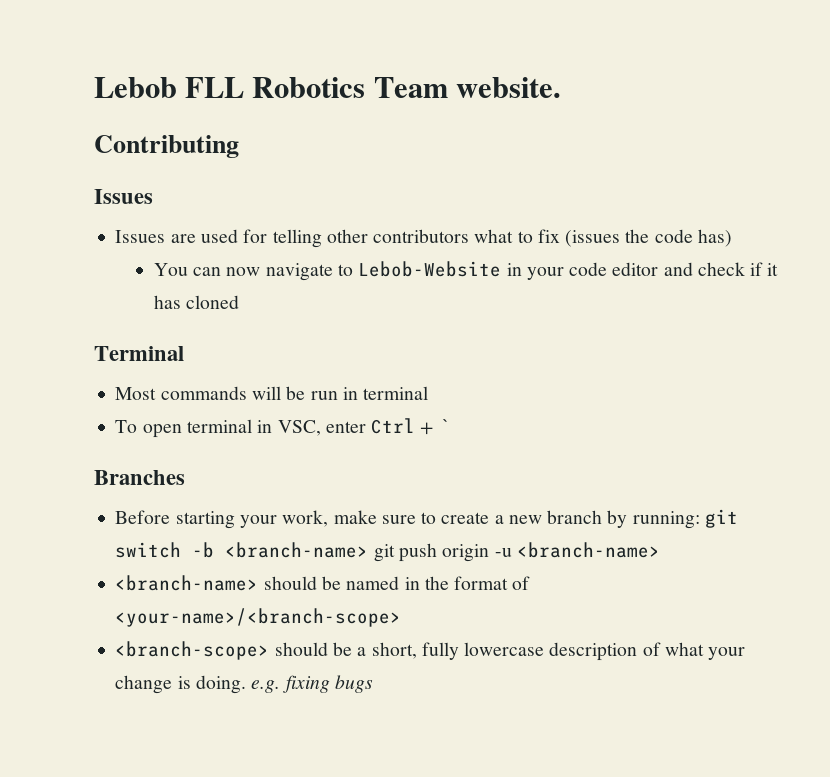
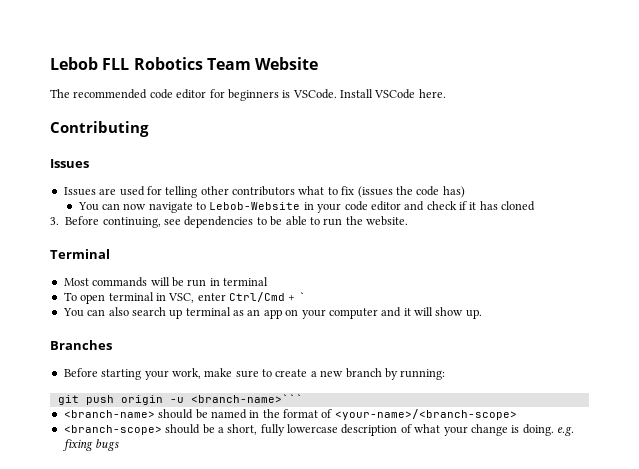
[455,77,561,98] website. -> [255,57,319,70] [50,89,446,101] Website // The recommended code editor for beginners is VSCode. Install VSCode here.
(240, 302) none -> [50,216,408,228] // 3. Before continuing, see dependencies to be able to run the website.
[371,418,416,434] Ctrl -> [229,292,285,302] Ctrl/Cmd
(450, 426) none -> [62,307,482,319] // You can also search up terminal as an app on your computer and it will show up.
[704,509,738,528] [115,542,369,558] git switch -b <branch-name> -> (446, 374) //
[516,542,660,558] <branch-name> -> [190,394,303,403] <branch-name>```

